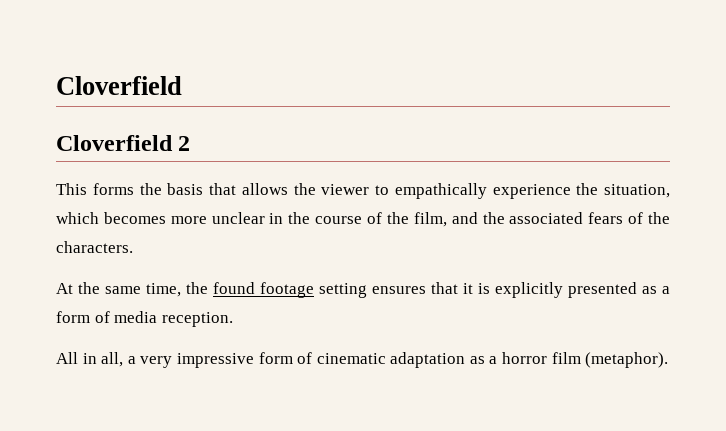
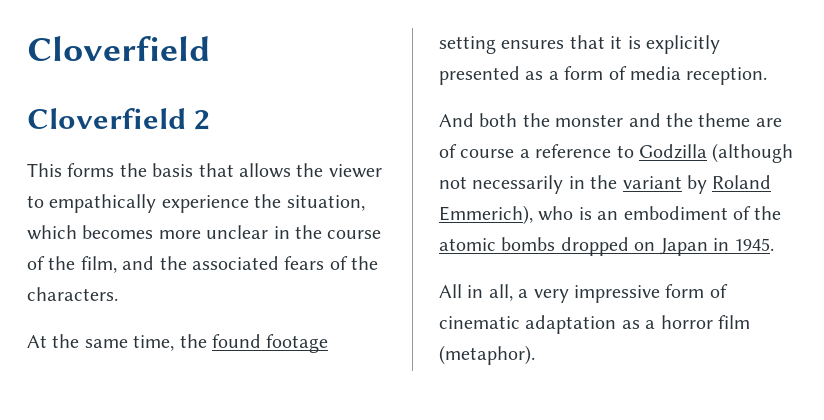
(233, 319) none -> [439,113,782,127] [439,143,794,163] [439,175,772,194] [439,205,782,225] [439,237,775,256] // And both the monster and the theme are of course a reference to Godzilla (although not necessarily in the variant by Roland Emmerich), who is an embodiment of the atomic bombs dropped on Japan in 1945.

